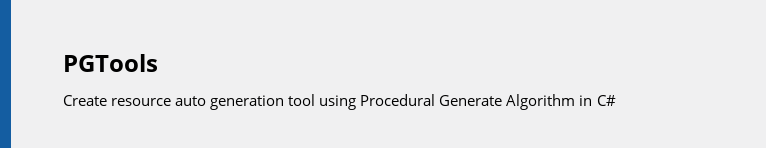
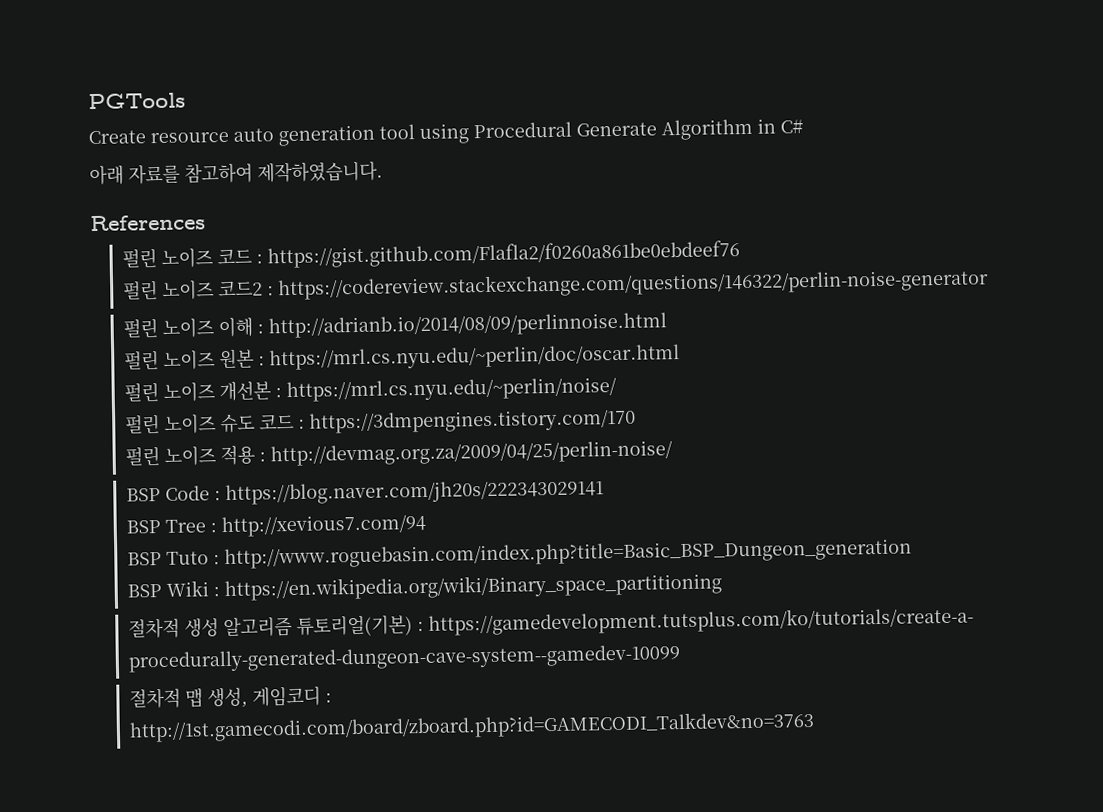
(616, 100) none -> [89,160,383,186] [90,214,206,232] [121,240,740,269] [122,268,989,301] [122,312,667,339] [123,344,680,371] [123,376,617,403] [124,408,636,434] [124,440,673,467] [125,479,604,506] [125,513,426,538] [126,538,912,570] [126,572,722,602] [127,606,974,639] [127,644,680,673] [128,685,332,709] [128,711,815,743] // 아래 자료를 참고하여 제작하였습니다. // References // 펄린 노이즈 코드 : https://gist.github.com/Flafla2/f0260a861be0ebdeef76 // 펄린 노이즈 코드2 : https://codereview.stackexchange.com/questions/146322/perlin-noise-generator // 펄린 노이즈 이해 : http://adrianb.io/2014/08/09/perlinnoise.html // 펄린 노이즈 원본 : https://mrl.cs.nyu.edu/~perlin/doc/oscar.html // 펄린 노이즈 개선본 : https://mrl.cs.nyu.edu/~perlin/noise/ // 펄린 노이즈 슈도 코드 : https://3dmpengines.tistory.com/170 // 펄린 노이즈 적용 : http://devmag.org.za/2009/04/25/perlin-noise/ // BSP Code : https://blog.naver.com/jh20s/222343029141 // BSP Tree : http://xevious7.com/94 // BSP Tuto : http://www.roguebasin.com/index.php?title=Basic_BSP_Dungeon_generation // BSP Wiki : https://en.wikipedia.org/wiki/Binary_space_partitioning // 절차적 생성 알고리즘 튜토리얼(기본) : https://gamedevelopment.tutsplus.com/ko/tutorials/create-a- procedurally-generated-dungeon-cave-system--gamedev-10099 // 절차적 맵 생성, 게임코디 : http://1st.gamecodi.com/board/zboard.php?id=GAMECODI_Talkdev&no=3763

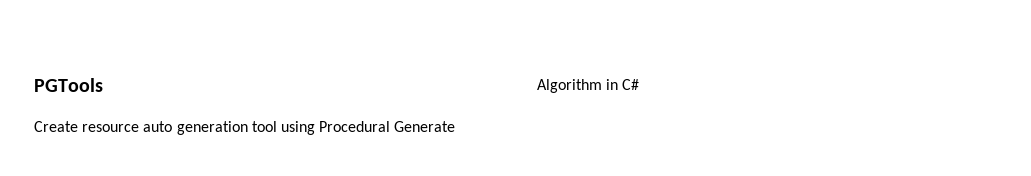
[89,160,383,186] [90,214,206,232] [121,240,740,269] [122,268,989,301] [122,312,667,339] [123,344,680,371] [123,376,617,403] [124,408,636,434] [124,440,673,467] [125,479,604,506] [125,513,426,538] [126,538,912,570] [126,572,722,602] [127,606,974,639] [127,644,680,673] [128,685,332,709] [128,711,815,743] // 아래 자료를 참고하여 제작하였습니다. // References // 펄린 노이즈 코드 : https://gist.github.com/Flafla2/f0260a861be0ebdeef76 // 펄린 노이즈 코드2 : https://codereview.stackexchange.com/questions/146322/perlin-noise-generator // 펄린 노이즈 이해 : http://adrianb.io/2014/08/09/perlinnoise.html // 펄린 노이즈 원본 : https://mrl.cs.nyu.edu/~perlin/doc/oscar.html // 펄린 노이즈 개선본 : https://mrl.cs.nyu.edu/~perlin/noise/ // 펄린 노이즈 슈도 코드 : https://3dmpengines.tistory.com/170 // 펄린 노이즈 적용 : http://devmag.org.za/2009/04/25/perlin-noise/ // BSP Code : https://blog.naver.com/jh20s/222343029141 // BSP Tree : http://xevious7.com/94 // BSP Tuto : http://www.roguebasin.com/index.php?title=Basic_BSP_Dungeon_generation // BSP Wiki : https://en.wikipedia.org/wiki/Binary_space_partitioning // 절차적 생성 알고리즘 튜토리얼(기본) : https://gamedevelopment.tutsplus.com/ko/tutorials/create-a- procedurally-generated-dungeon-cave-system--gamedev-10099 // 절차적 맵 생성, 게임코디 : http://1st.gamecodi.com/board/zboard.php?id=GAMECODI_Talkdev&no=3763 -> (640, 84) none

